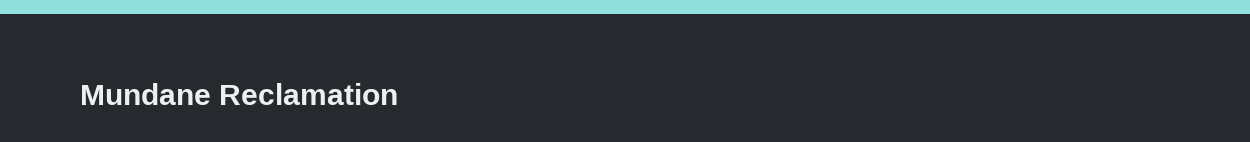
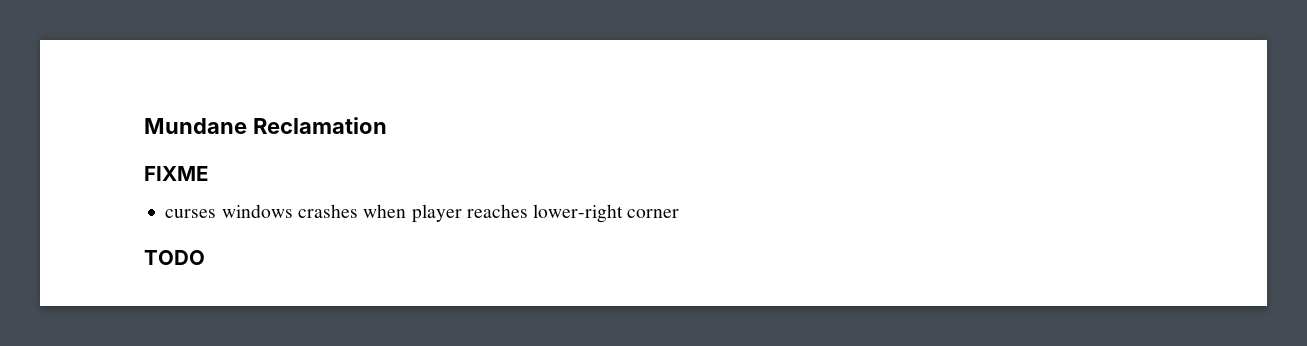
(399, 94) none -> [144,166,208,181] [165,204,680,223] [144,250,205,265] // FIXME // curses windows crashes when player reaches lower-right corner // TODO

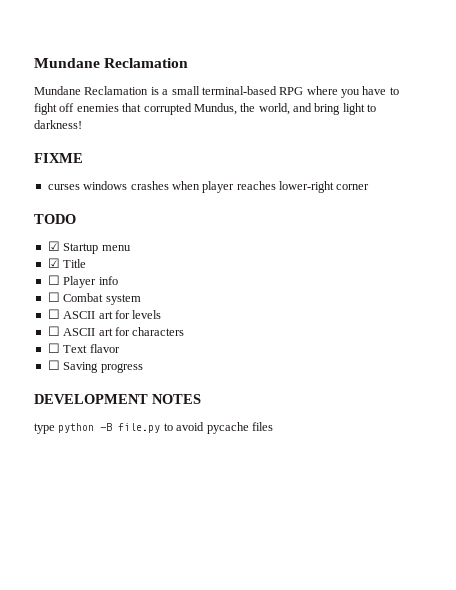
[144,117,387,134] Mundane Reclamation -> [34,58,189,68] [34,86,399,98] [34,103,377,115] [34,120,82,129] Mundane Reclamation // Mundane Reclamation is a small terminal-based RPG where you have to fight off enemies that corrupted Mundus, the world, and bring light to darkness!
(205, 257) none -> [47,241,131,254] [47,258,87,268] [47,275,118,288] [47,292,141,305] [47,309,162,319] [47,326,185,336] [47,343,120,353] [47,360,143,373] [34,394,201,404] [34,422,273,434] // ☑ Startup menu // ☑ Title // ☐ Player info // ☐ Combat system // ☐ ASCII art for levels // ☐ ASCII art for characters // ☐ Text flavor // ☐ Saving progress // DEVELOPMENT NOTES // type python -B file.py to avoid pycache files

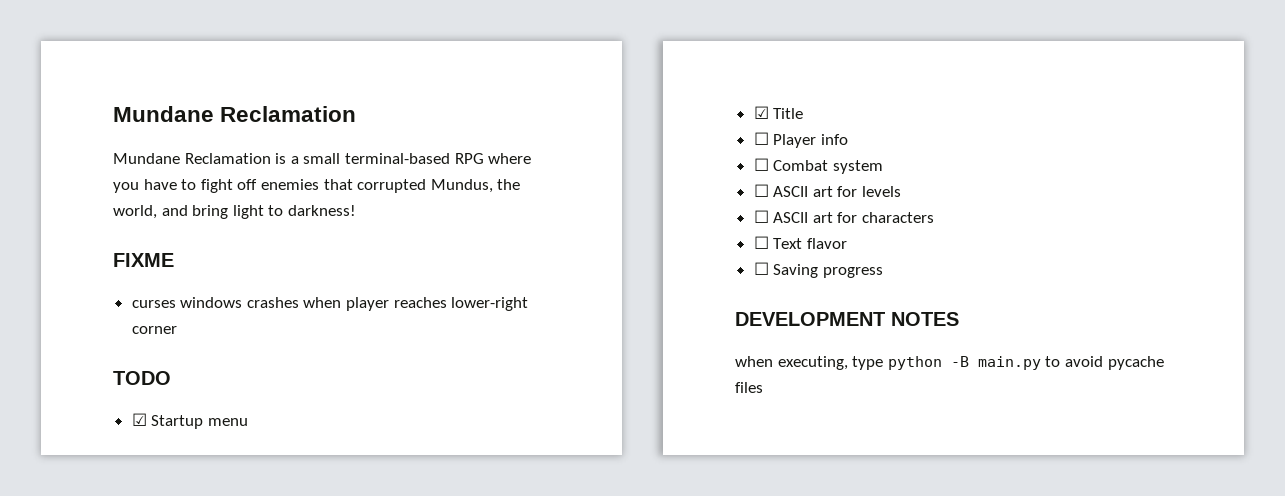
(201, 399) none -> [735,356,848,370] when executing,
[118,423,161,433] file.py -> [977,356,1041,370] main.py

